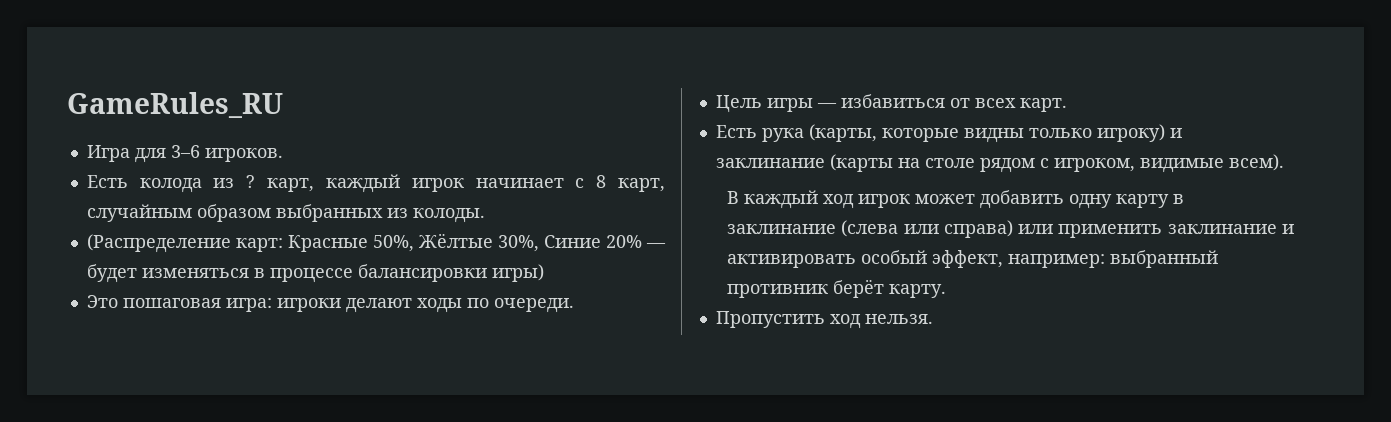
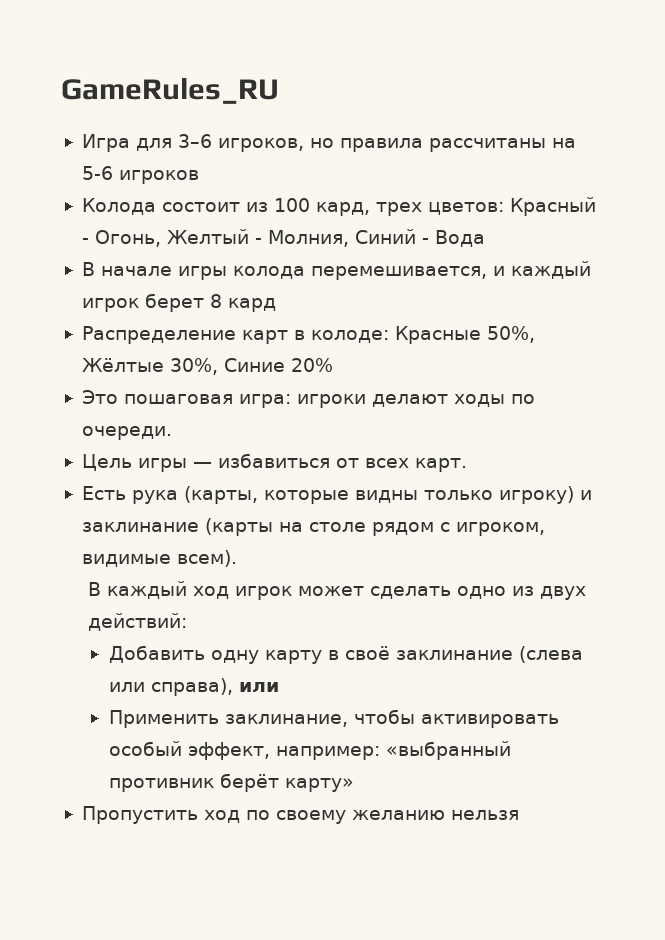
[204,148,283,162] [86,174,665,193] [86,204,485,223] [86,234,283,253] игроков. // Есть колода из ? карт, каждый игрок начинает с 8 карт, случайным образом выбранных из колоды. // (Распределение карт: -> [217,138,576,152] [81,166,199,184] [81,197,596,216] [81,229,485,247] [81,261,591,280] [81,293,276,312] [81,326,389,344] игроков, но правила рассчитаны на 5-6 игроков // Колода состоит из 100 кард, трех цветов: Красный - Огонь, Желтый - Молния, Синий - Вода // В начале игры колода перемешивается, и каждый игрок берет 8 кард // Распределение карт в колоде:
[645,243,666,248] [86,264,544,283] — будет изменяться в процессе балансировки игры) -> (333, 365) none
[980,190,1065,209] добавить -> [369,586,586,600] [87,613,187,631] [108,645,205,663] сделать одно из двух действий: // Добавить
(1185, 199) none -> [344,646,390,660] своё
[943,220,1294,238] справа) или применить заклинание и -> [150,678,279,696] [108,709,415,728] справа), или // Применить заклинание, чтобы
[1110,250,1219,268] выбранный -> [385,741,511,760] «выбранный
[889,284,947,298] карту. -> [284,778,354,792] карту»
[864,314,933,324] нельзя. -> [245,810,519,824] по своему желанию нельзя

